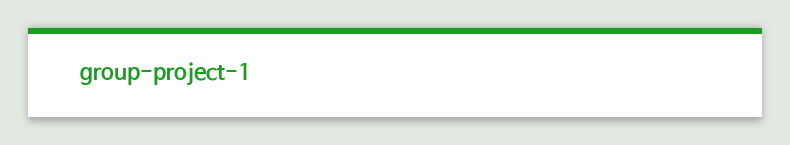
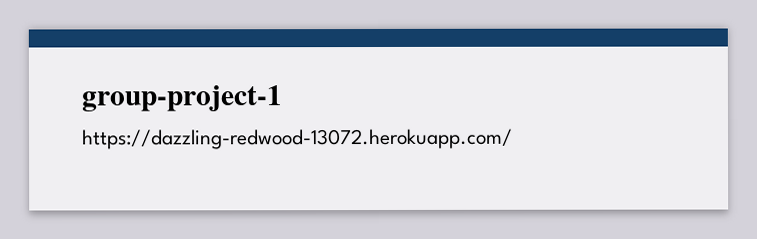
(251, 74) none -> [82,128,513,150] // https://dazzling-redwood-13072.herokuapp.com/

